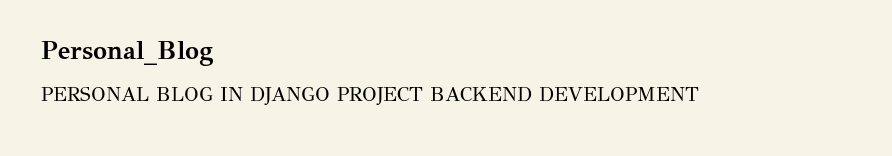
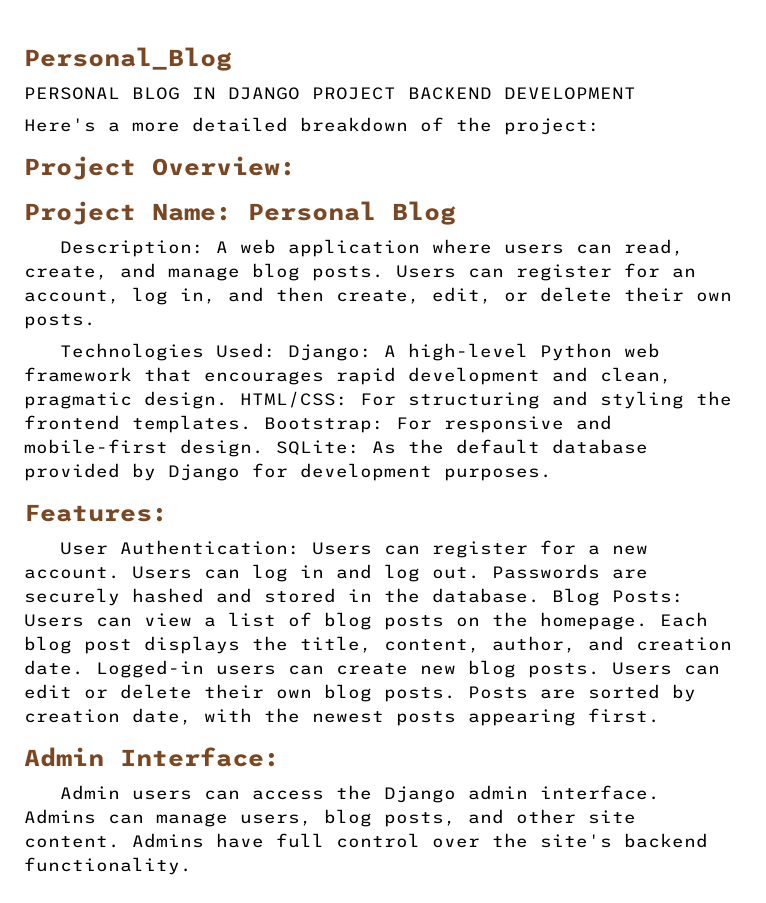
(699, 94) none -> [24,117,600,135] [24,156,296,180] [24,201,456,225] [59,239,684,257] [24,263,696,281] [24,287,732,305] [24,314,96,329] [59,343,660,361] [24,367,672,385] [24,391,732,409] [24,415,612,433] [24,439,648,457] [24,463,552,481] [24,504,168,522] [59,540,648,558] [24,564,648,582] [24,588,684,606] [24,612,708,630] [24,636,732,654] [24,660,720,678] [24,684,696,702] [24,708,660,726] [24,747,280,767] [59,785,660,803] [24,809,636,827] [24,833,708,848] [24,857,192,875] // Here's a more detailed breakdown of the project: // Project Overview: // Project Name: Personal Blog // Description: A web application where users can read, create, and manage blog posts. Users can register for an account, log in, and then create, edit, or delete their own posts. // Technologies Used: Django: A high-level Python web framework that encourages rapid development and clean, pragmatic design. HTML/CSS: For structuring and styling the frontend templates. Bootstrap: For responsive and mobile-first design. SQLite: As the default database provided by Django for development purposes. // Features: // User Authentication: Users can register for a new account. Users can log in and log out. Passwords are securely hashed and stored in the database. Blog Posts: Users can view a list of blog posts on the homepage. Each blog post displays the title, content, author, and creation date. Logged-in users can create new blog posts. Users can edit or delete their own blog posts. Posts are sorted by creation date, with the newest posts appearing first. // Admin Interface: // Admin users can access the Django admin interface. Admins can manage users, blog posts, and other site content. Admins have full control over the site's backend functionality.

